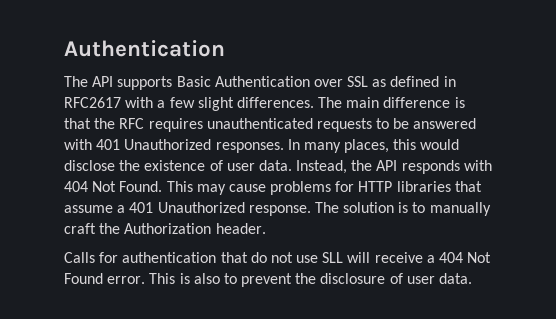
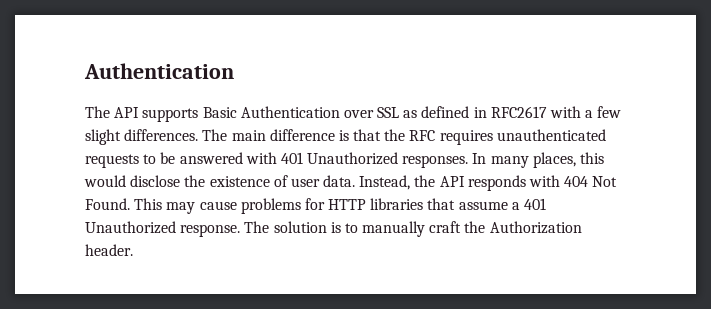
[64,252,492,263] [64,273,473,287] // Calls for authentication that do not use SLL will receive a 404 Not Found error. This is also to prevent the disclosure of user data. -> (133, 250) none

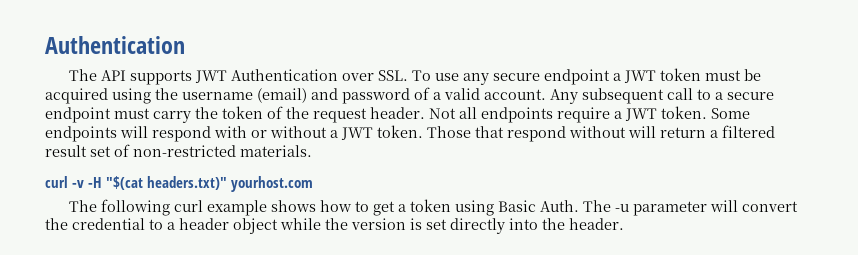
[202,107,237,118] Basic -> [195,70,228,83] JWT
[377,106,622,118] [85,129,606,145] [85,152,605,168] [84,175,618,191] [85,198,547,214] [85,221,582,237] SSL as defined in RFC2617 with a few slight differences. The main difference is that the RFC requires unauthenticated requests to be answered with 401 Unauthorized responses. In many places, this would disclose the existence of user data. Instead, the API responds with 404 Not Found. This may cause problems for HTTP libraries that assume a 401 Unauthorized response. The solution is to manually craft the Authorization -> [378,68,762,85] [45,87,774,104] [45,106,750,123] [45,125,775,142] [45,144,312,157] [45,176,314,192] [69,199,799,216] [45,218,565,234] SSL. To use any secure endpoint a JWT token must be acquired using the username (email) and password of a valid account. Any subsequent call to a secure endpoint must carry the token of the request header. Not all endpoints require a JWT token. Some endpoints will respond with or without a JWT token. Those that respond without will return a filtered result set of non-restricted materials. // curl -v -H "$(cat headers.txt)" yourhost.com // The following curl example shows how to get a token using Basic Auth. The -u parameter will convert the credential to a header object while the version is set directly into the

